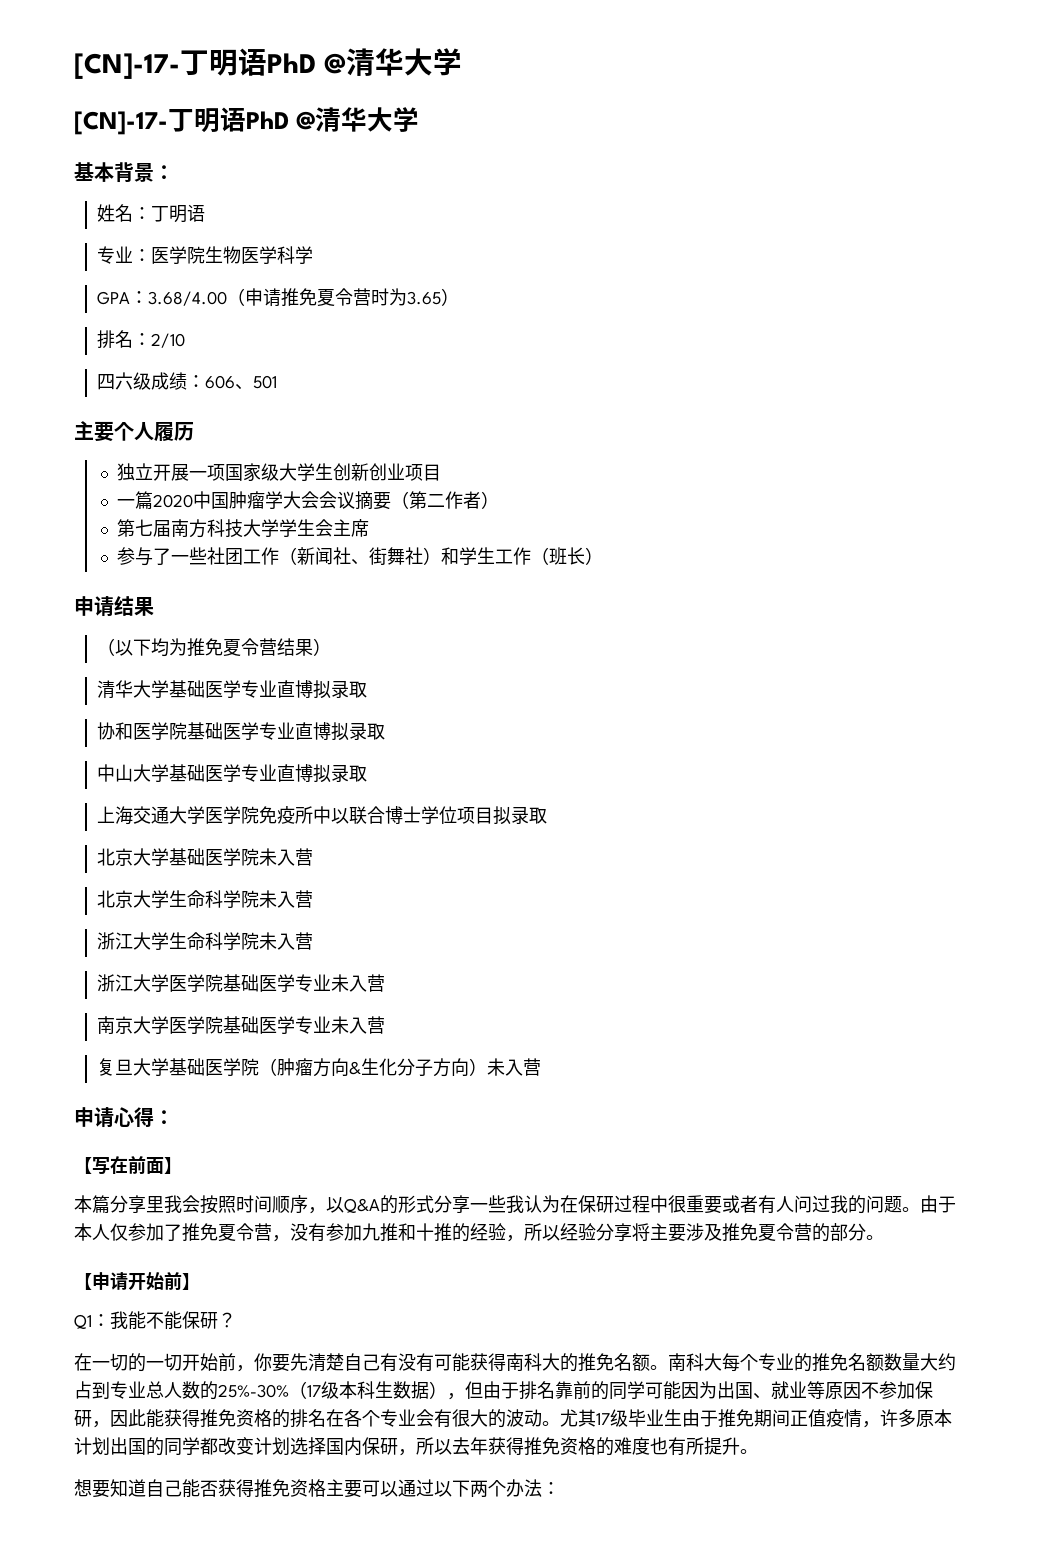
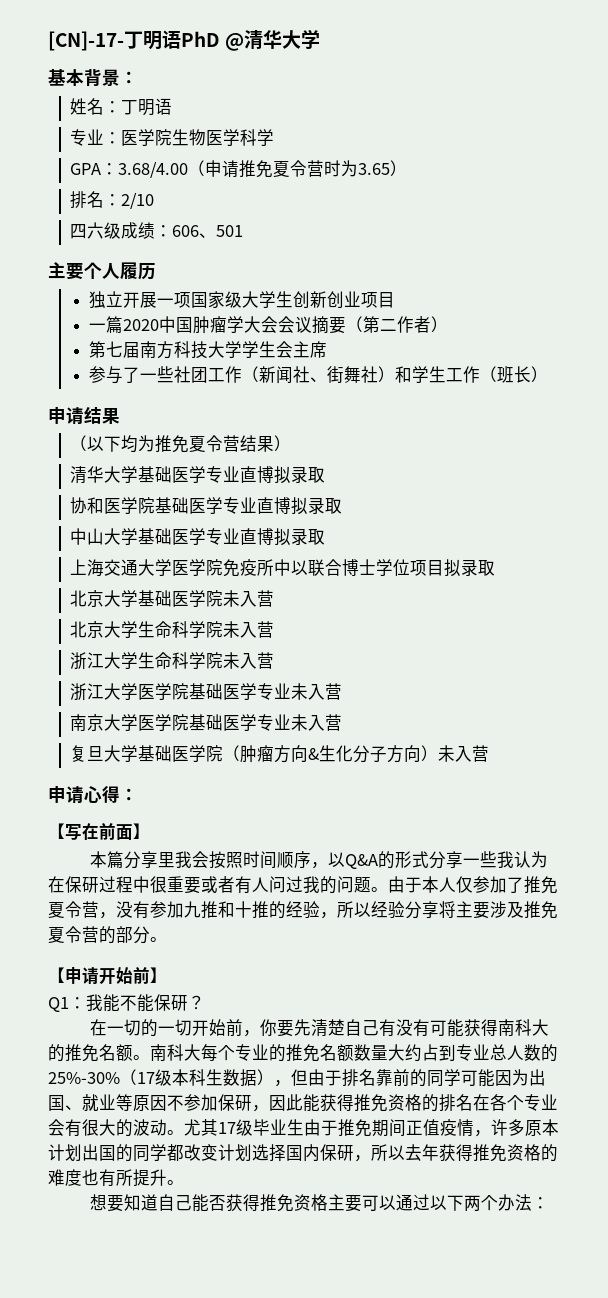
[74,48,462,79] [74,107,419,135] [CN]-17-丁明语PhD @清华大学 // [CN]-17-丁明语PhD @清华大学 -> [48,29,321,51] [CN]-17-丁明语PhD @清华大学

